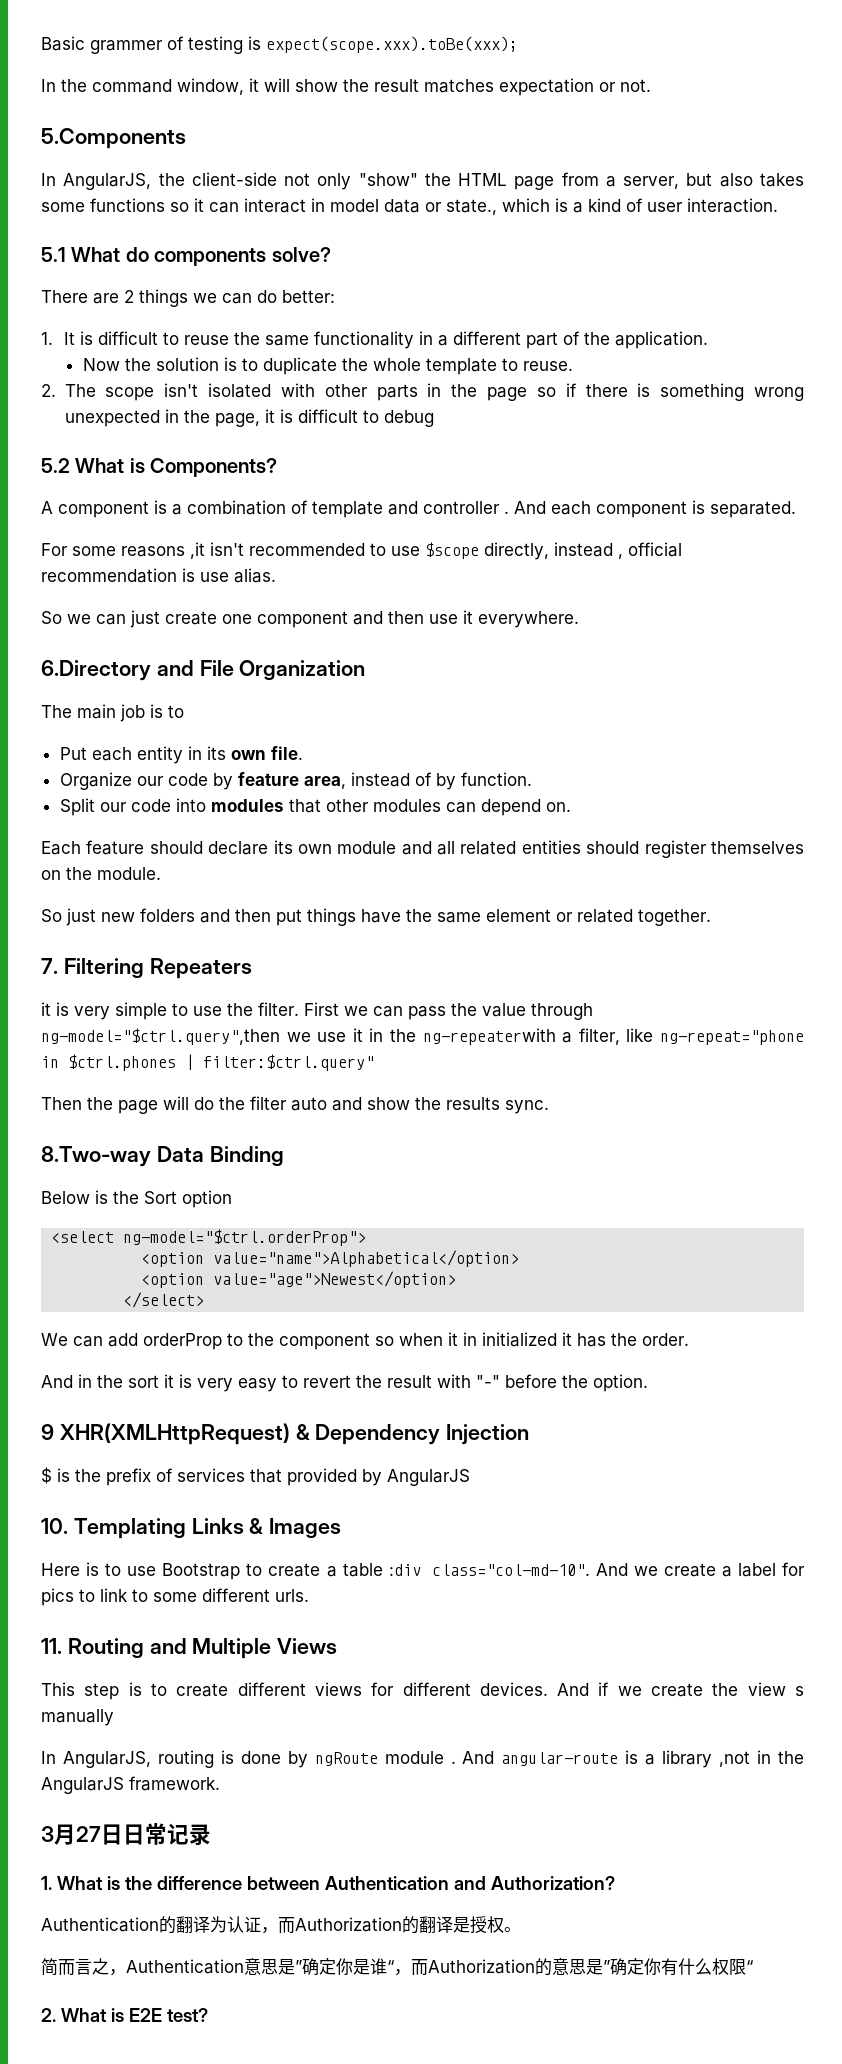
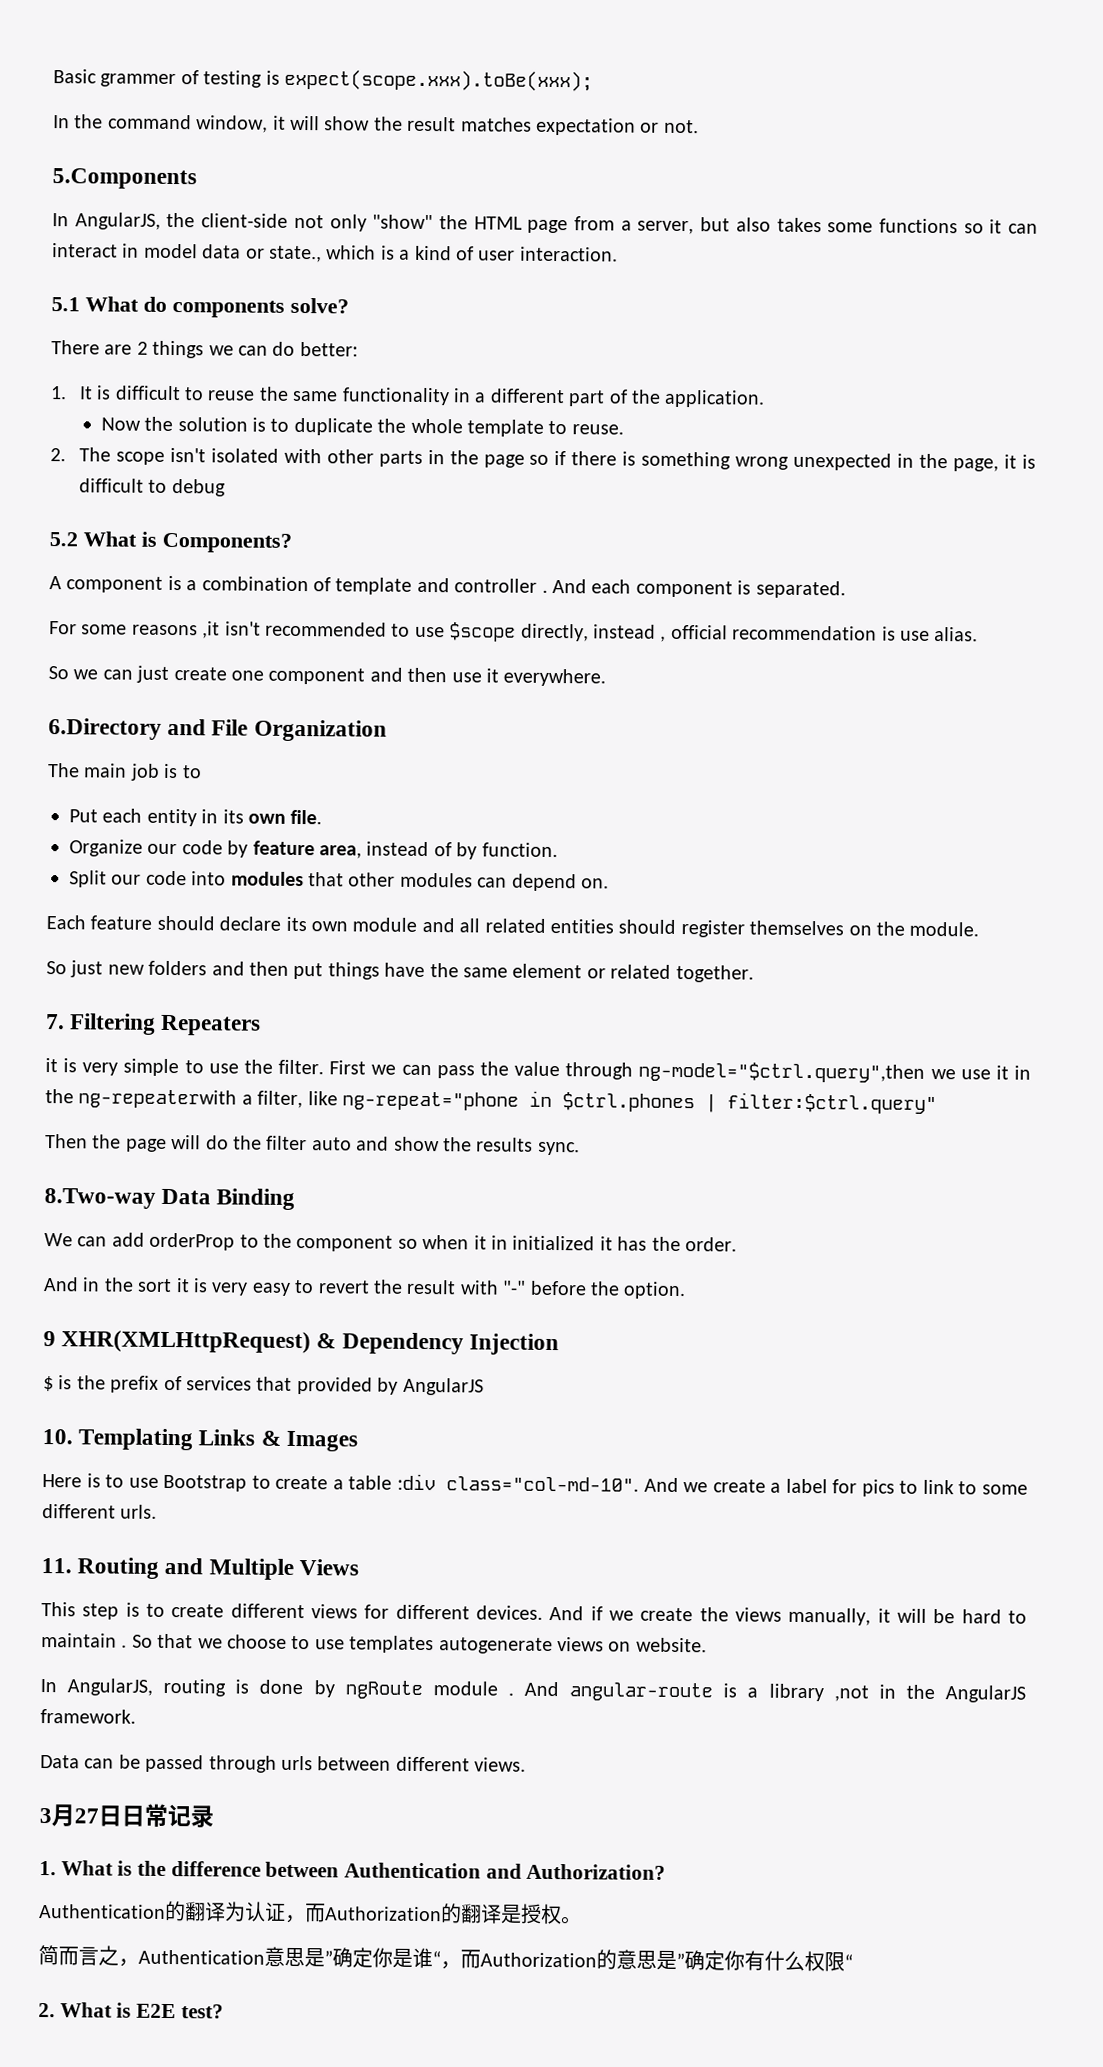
[41,1190,232,1208] [51,1229,367,1246] [141,1250,520,1267] [141,1271,457,1288] [123,1292,205,1308] // Below is the Sort option // <select ng-model="$ctrl.orderProp"> // <option value="name">Alphabetical</option> // <option value="age">Newest</option> // </select> -> (296, 1199) none
[747,1682,804,1696] [41,1709,114,1726] view s manually -> [735,1607,1028,1626] [41,1633,707,1655] views manually, it will be hard to maintain . So that we choose to use templates autogenerate views on website.
(220, 1783) none -> [40,1754,527,1773] // Data can be passed through urls between different views.

